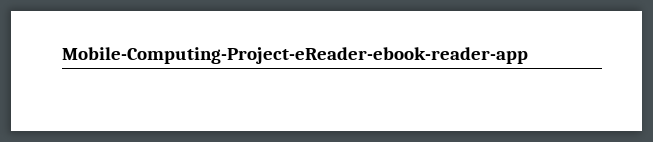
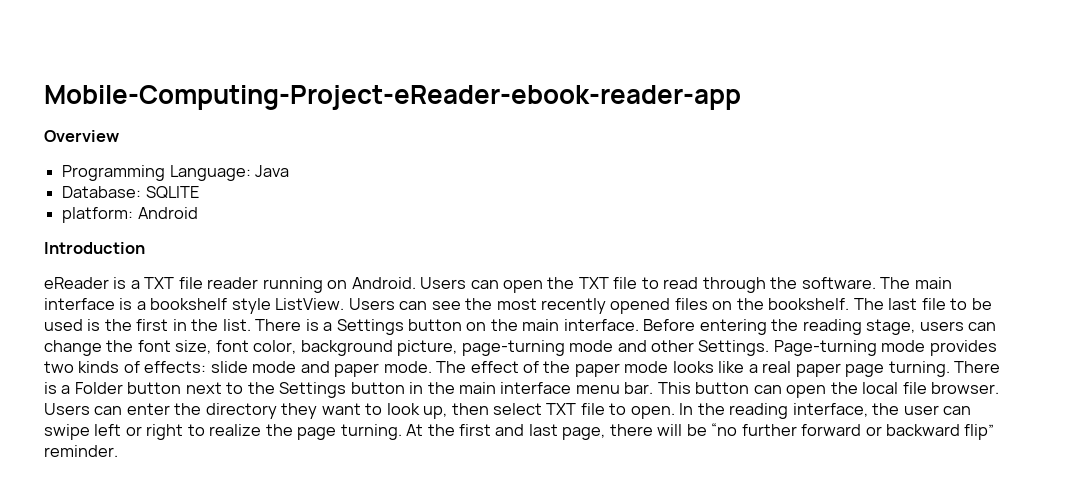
(528, 55) none -> [44,130,119,142] [62,165,290,181] [62,186,199,198] [62,207,198,223] [44,242,145,254] [44,277,952,293] [44,298,992,314] [44,319,997,335] [44,340,997,356] [44,361,1001,377] [44,382,1000,398] [44,403,972,419] [44,423,995,440] [44,445,118,457] // Overview // Programming Language: Java // Database: SQLITE // platform: Android // Introduction // eReader is a TXT file reader running on Android. Users can open the TXT file to read through the software. The main interface is a bookshelf style ListView. Users can see the most recently opened files on the bookshelf. The last file to be used is the first in the list. There is a Settings button on the main interface. Before entering the reading stage, users can change the font size, font color, background picture, page-turning mode and other Settings. Page-turning mode provides two kinds of effects: slide mode and paper mode. The effect of the paper mode looks like a real paper page turning. There is a Folder button next to the Settings button in the main interface menu bar. This button can open the local file browser. Users can enter the directory they want to look up, then select TXT file to open. In the reading interface, the user can swipe left or right to realize the page turning. At the first and last page, there will be “no further forward or backward flip” reminder.

